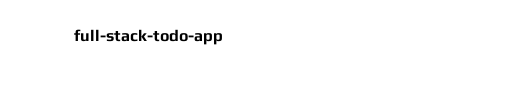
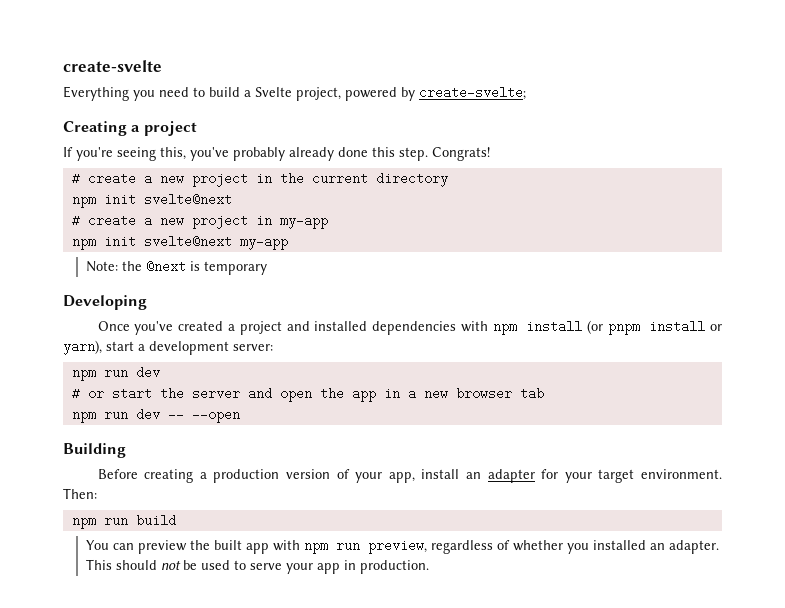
[74,29,223,45] full-stack-todo-app -> [63,60,162,72] [63,86,526,101] [63,121,197,136] [63,147,490,161] [71,172,448,187] [71,193,232,208] [71,214,328,229] [71,235,288,250] [85,260,267,275] [63,295,147,310] [97,320,722,335] [63,340,273,355] [71,366,160,381] [71,387,544,402] [71,408,240,423] [63,443,126,458] [97,469,722,483] [63,488,97,499] [71,514,176,529] [85,539,719,554] [85,559,429,574] create-svelte // Everything you need to build a Svelte project, powered by create-svelte; // Creating a project // If you're seeing this, you've probably already done this step. Congrats! // # create a new project in the current directory // npm init svelte@next // # create a new project in my-app // npm init svelte@next my-app // Note: the @next is temporary // Developing // Once you've created a project and installed dependencies with npm install (or pnpm install or yarn), start a development server: // npm run dev // # or start the server and open the app in a new browser tab // npm run dev -- --open // Building // Before creating a production version of your app, install an adapter for your target environment. Then: // npm run build // You can preview the built app with npm run preview, regardless of whether you installed an adapter. This should not be used to serve your app in production.

